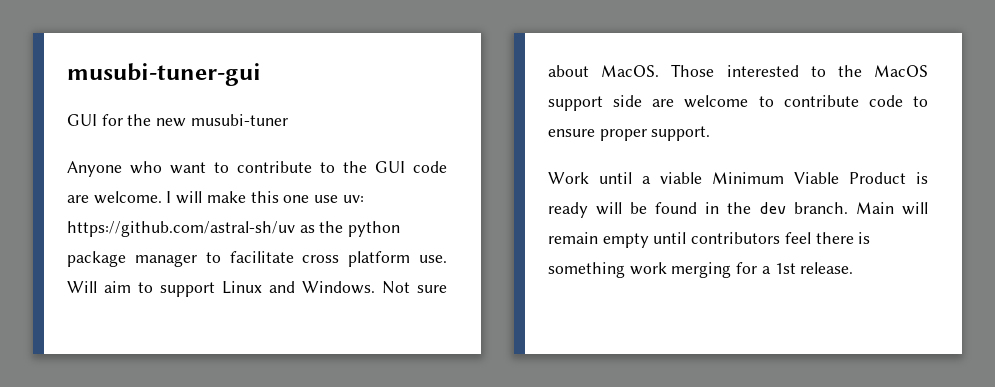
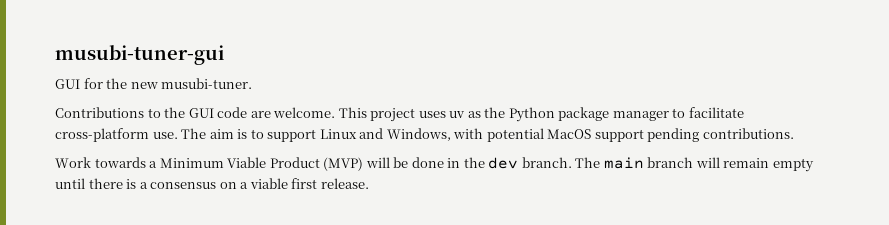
[190,114,288,126] [67,161,312,177] musubi-tuner // Anyone who want to contribute -> [161,78,253,89] [55,107,144,118] musubi-tuner. // Contributions
[166,191,364,204] [67,221,295,237] I will make this one use uv: https://github.com/astral-sh/uv -> [338,107,466,122] This project uses uv
[348,221,401,237] python -> [508,107,555,122] Python
[302,251,447,267] [67,281,447,297] [548,64,928,77] [548,95,928,111] [548,126,711,141] [548,172,702,184] cross platform use. Will aim to support Linux and Windows. Not sure about MacOS. Those interested to the MacOS support side are welcome to contribute code to ensure proper support. // Work until a viable -> [55,128,794,142] [55,157,158,168] cross-platform use. The aim is to support Linux and Windows, with potential MacOS support pending contributions. // Work towards a
[916,172,928,184] [548,202,588,218] is ready -> [323,157,364,171] (MVP)
[655,202,697,214] found -> [411,157,444,168] done
[856,202,894,214] Main -> [575,157,694,169] The main branch
[691,232,871,244] [548,262,796,278] contributors feel there is something work merging for a 1st -> [88,178,318,189] there is a consensus on a viable first

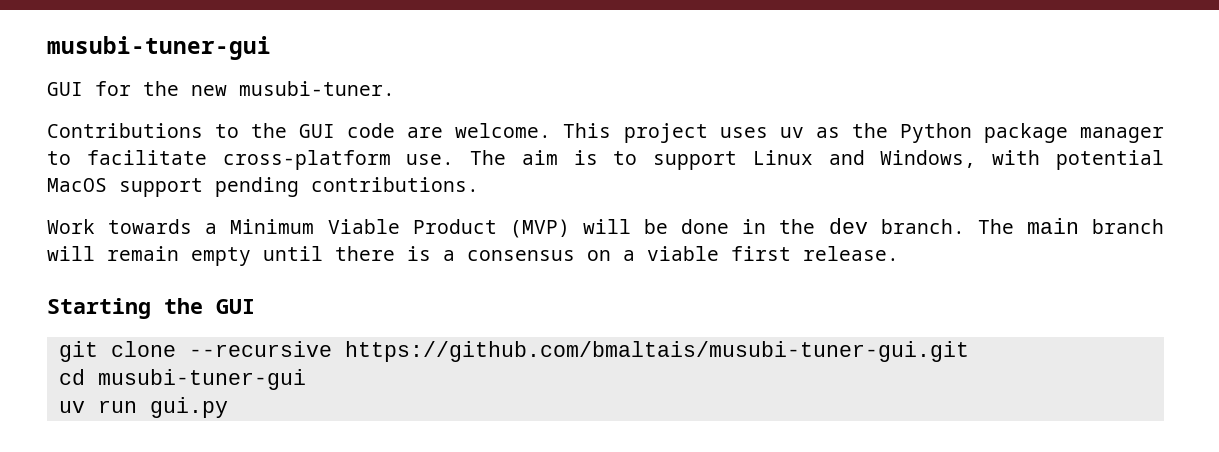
(369, 183) none -> [47,298,255,319] [58,341,969,362] [58,369,306,390] [58,397,228,418] // Starting the GUI // git clone --recursive https://github.com/bmaltais/musubi-tuner-gui.git // cd musubi-tuner-gui // uv run gui.py

